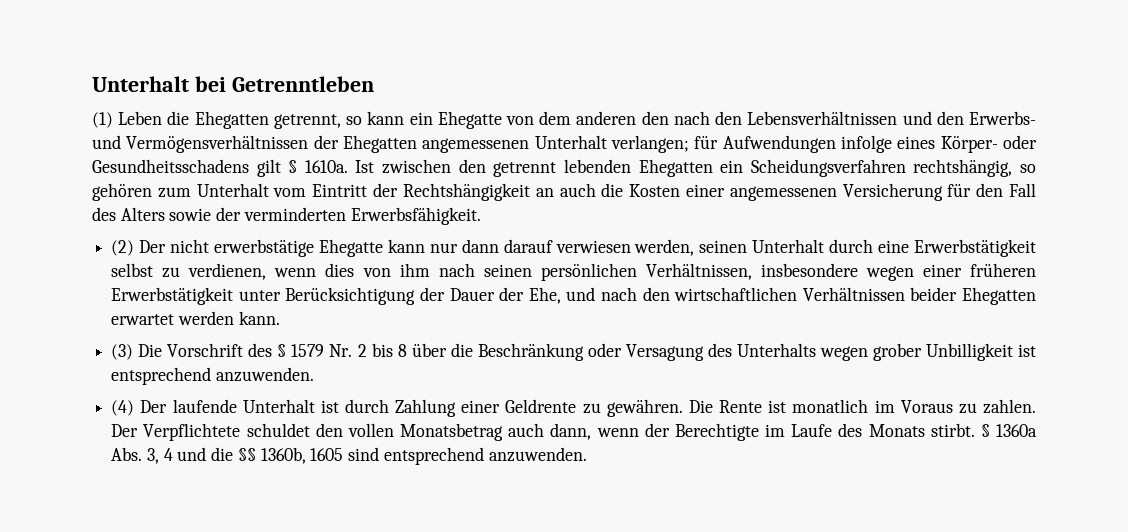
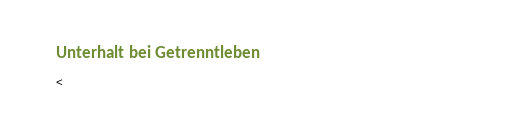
[92,111,1036,129] [92,135,1038,153] [92,159,1037,177] [92,183,1036,201] [92,207,481,225] [111,239,1036,257] [111,263,1036,281] [111,287,1036,305] [111,311,280,325] [111,343,1037,361] [111,367,314,385] [111,399,1037,417] [111,423,1037,441] [111,447,587,465] (1) Leben die Ehegatten getrennt, so kann ein Ehegatte von dem anderen den nach den Lebensverhältnissen und den Erwerbs- und Vermögensverhältnissen der Ehegatten angemessenen Unterhalt verlangen; für Aufwendungen infolge eines Körper- oder Gesundheitsschadens gilt § 1610a. Ist zwischen den getrennt lebenden Ehegatten ein Scheidungsverfahren rechtshängig, so gehören zum Unterhalt vom Eintritt der Rechtshängigkeit an auch die Kosten einer angemessenen Versicherung für den Fall des Alters sowie der verminderten Erwerbsfähigkeit. // (2) Der nicht erwerbstätige Ehegatte kann nur dann darauf verwiesen werden, seinen Unterhalt durch eine Erwerbstätigkeit selbst zu verdienen, wenn dies von ihm nach seinen persönlichen Verhältnissen, insbesondere wegen einer früheren Erwerbstätigkeit unter Berücksichtigung der Dauer der Ehe, und nach den wirtschaftlichen Verhältnissen beider Ehegatten erwartet werden kann. // (3) Die Vorschrift des § 1579 Nr. 2 bis 8 über die Beschränkung oder Versagung des Unterhalts wegen grober Unbilligkeit ist entsprechend anzuwenden. // (4) Der laufende Unterhalt ist durch Zahlung einer Geldrente zu gewähren. Die Rente ist monatlich im Voraus zu zahlen. Der Verpflichtete schuldet den vollen Monatsbetrag auch dann, wenn der Berechtigte im Laufe des Monats stirbt. § 1360a Abs. 3, 4 und die §§ 1360b, 1605 sind entsprechend anzuwenden. -> [56,79,63,86] <

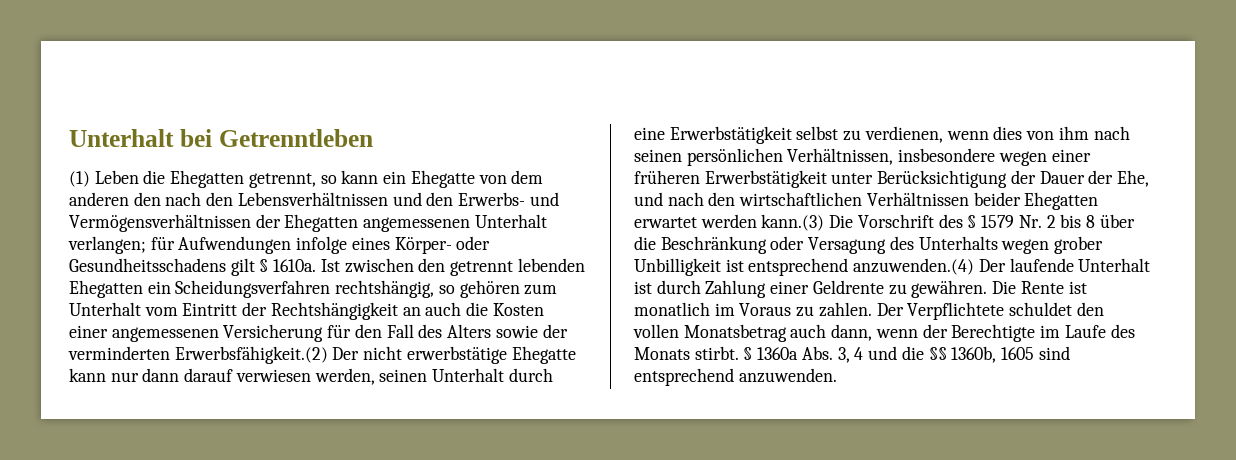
[56,79,63,86] < -> [69,170,544,188] [69,192,559,206] [69,214,547,232] [68,236,491,254] [69,258,585,276] [69,280,558,298] [69,302,544,320] [69,324,568,342] [68,346,576,364] [69,368,553,385] [634,126,1130,144] [634,148,1091,166] [634,170,1150,188] [634,192,1099,210] [634,214,1135,231] [634,236,1104,254] [634,258,1151,276] [634,280,1087,298] [634,302,1104,320] [633,324,1135,342] [634,346,1070,363] [634,368,837,386] (1) Leben die Ehegatten getrennt, so kann ein Ehegatte von dem anderen den nach den Lebensverhältnissen und den Erwerbs- und Vermögensverhältnissen der Ehegatten angemessenen Unterhalt verlangen; für Aufwendungen infolge eines Körper- oder Gesundheitsschadens gilt § 1610a. Ist zwischen den getrennt lebenden Ehegatten ein Scheidungsverfahren rechtshängig, so gehören zum Unterhalt vom Eintritt der Rechtshängigkeit an auch die Kosten einer angemessenen Versicherung für den Fall des Alters sowie der verminderten Erwerbsfähigkeit.(2) Der nicht erwerbstätige Ehegatte kann nur dann darauf verwiesen werden, seinen Unterhalt durch eine Erwerbstätigkeit selbst zu verdienen, wenn dies von ihm nach seinen persönlichen Verhältnissen, insbesondere wegen einer früheren Erwerbstätigkeit unter Berücksichtigung der Dauer der Ehe, und nach den wirtschaftlichen Verhältnissen beider Ehegatten erwartet werden kann.(3) Die Vorschrift des § 1579 Nr. 2 bis 8 über die Beschränkung oder Versagung des Unterhalts wegen grober Unbilligkeit ist entsprechend anzuwenden.(4) Der laufende Unterhalt ist durch Zahlung einer Geldrente zu gewähren. Die Rente ist monatlich im Voraus zu zahlen. Der Verpflichtete schuldet den vollen Monatsbetrag auch dann, wenn der Berechtigte im Laufe des Monats stirbt. § 1360a Abs. 3, 4 und die §§ 1360b, 1605 sind entsprechend anzuwenden.

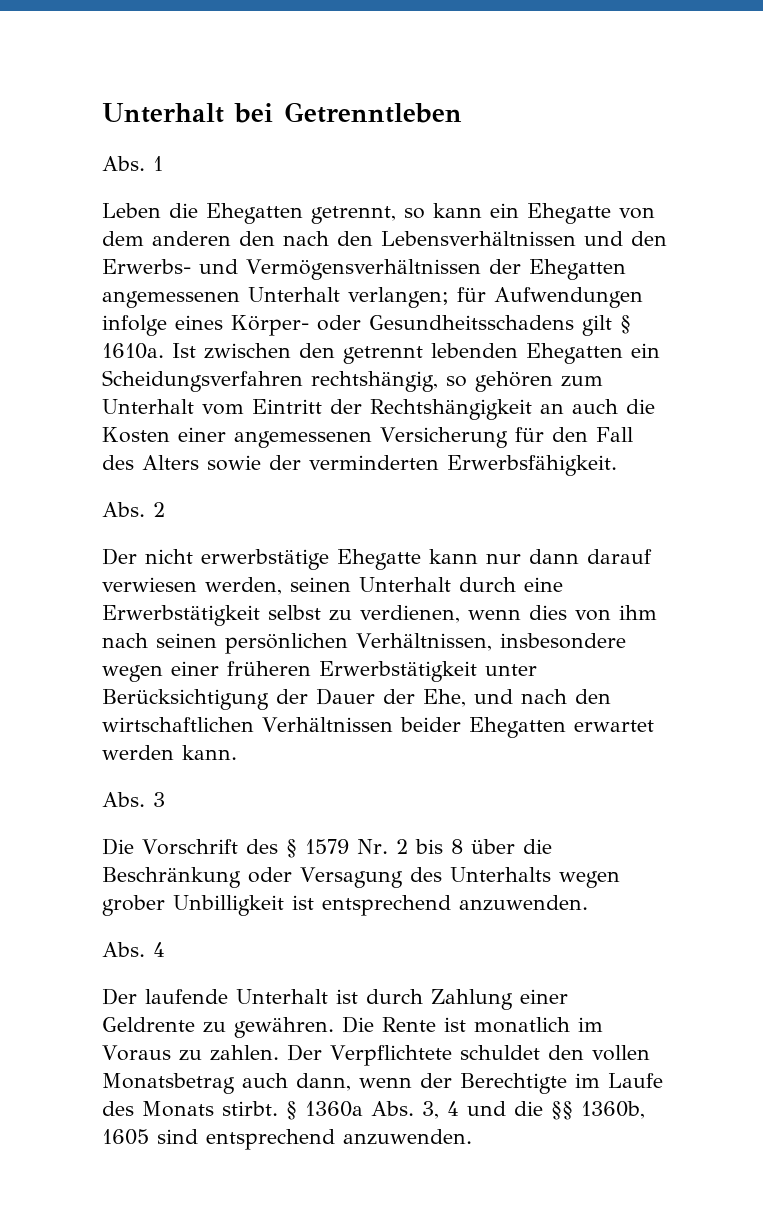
[69,171,90,187] (1) -> [102,156,163,171] Abs. 1 //
[174,346,328,364] Erwerbsfähigkeit.(2) -> [447,455,617,476] [102,502,165,517] Erwerbsfähigkeit. // Abs. 2 //
[761,214,825,231] kann.(3) -> [182,745,237,760] [102,792,165,807] kann. // Abs. 3 //
[853,258,975,275] anzuwenden.(4) -> [459,895,588,911] [102,942,165,957] anzuwenden. // Abs. 4 //

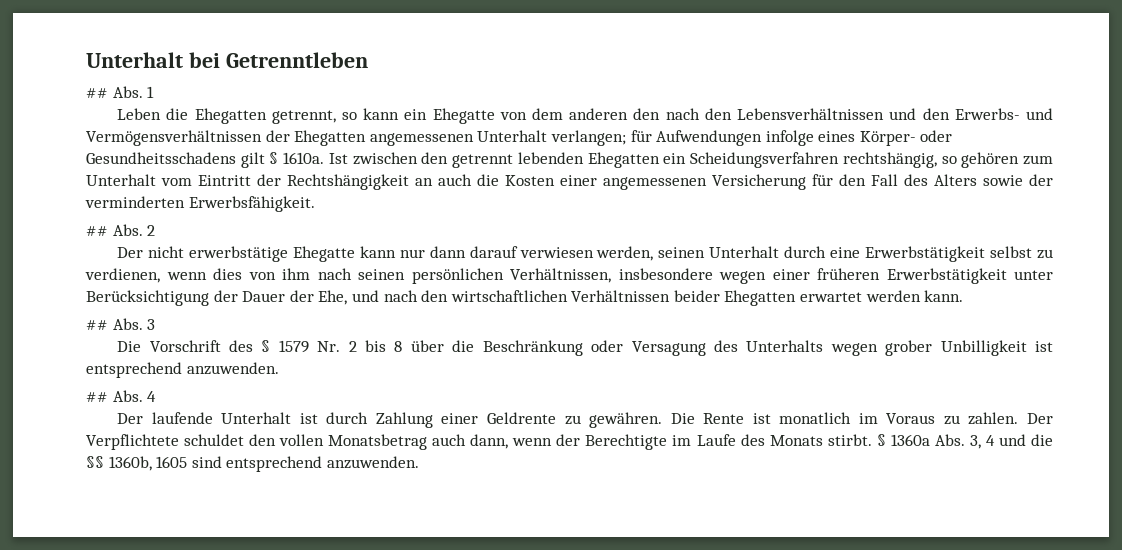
(462, 112) none -> [86,88,108,98] ##
(617, 465) none -> [86,226,108,236] ##
(237, 752) none -> [86,320,108,330] ##
(588, 903) none -> [86,392,108,402] ##

